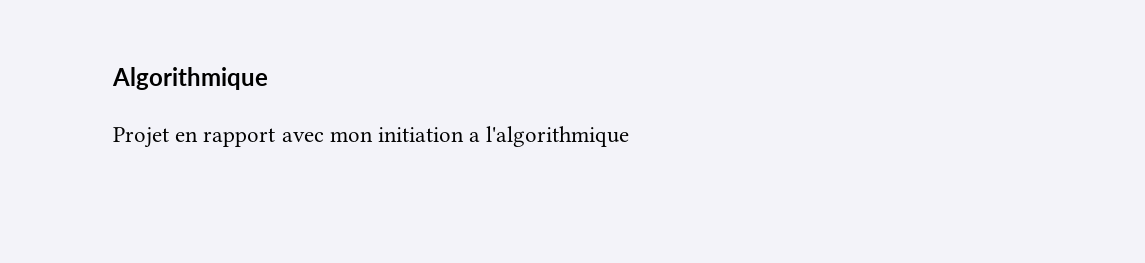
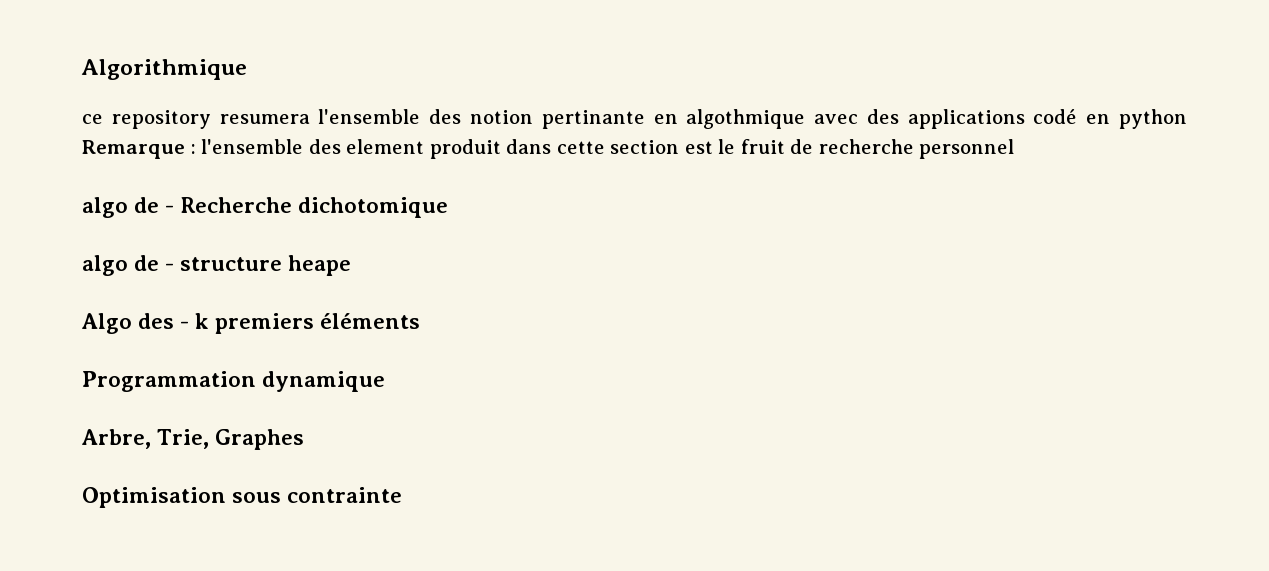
[113,126,630,148] Projet en rapport avec mon initiation a l'algorithmique -> [82,109,1188,129] [82,139,1015,159] [82,197,449,218] [82,255,352,276] [81,313,421,334] [82,371,386,392] [81,429,305,450] [82,487,403,508] ce repository resumera l'ensemble des notion pertinante en algothmique avec des applications codé en python Remarque : l'ensemble des element produit dans cette section est le fruit de recherche personnel // algo de - Recherche dichotomique // algo de - structure heape // Algo des - k premiers éléments // Programmation dynamique // Arbre, Trie, Graphes // Optimisation sous contrainte

